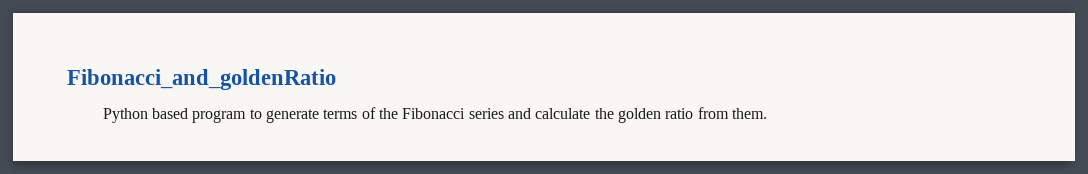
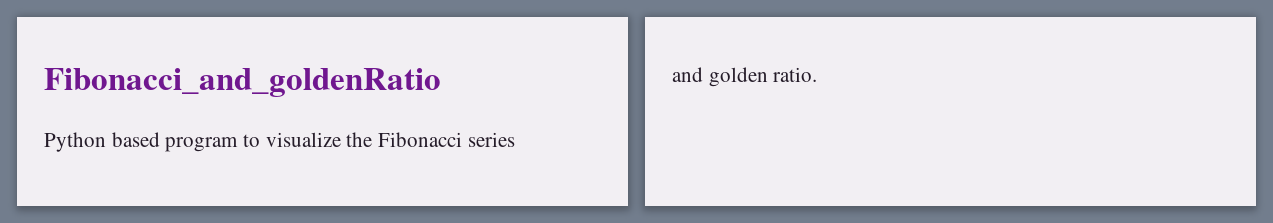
[266,107,376,123] generate terms of -> [265,132,341,147] visualize
[535,107,767,123] calculate the golden ratio from them. -> [708,67,818,87] golden ratio.

